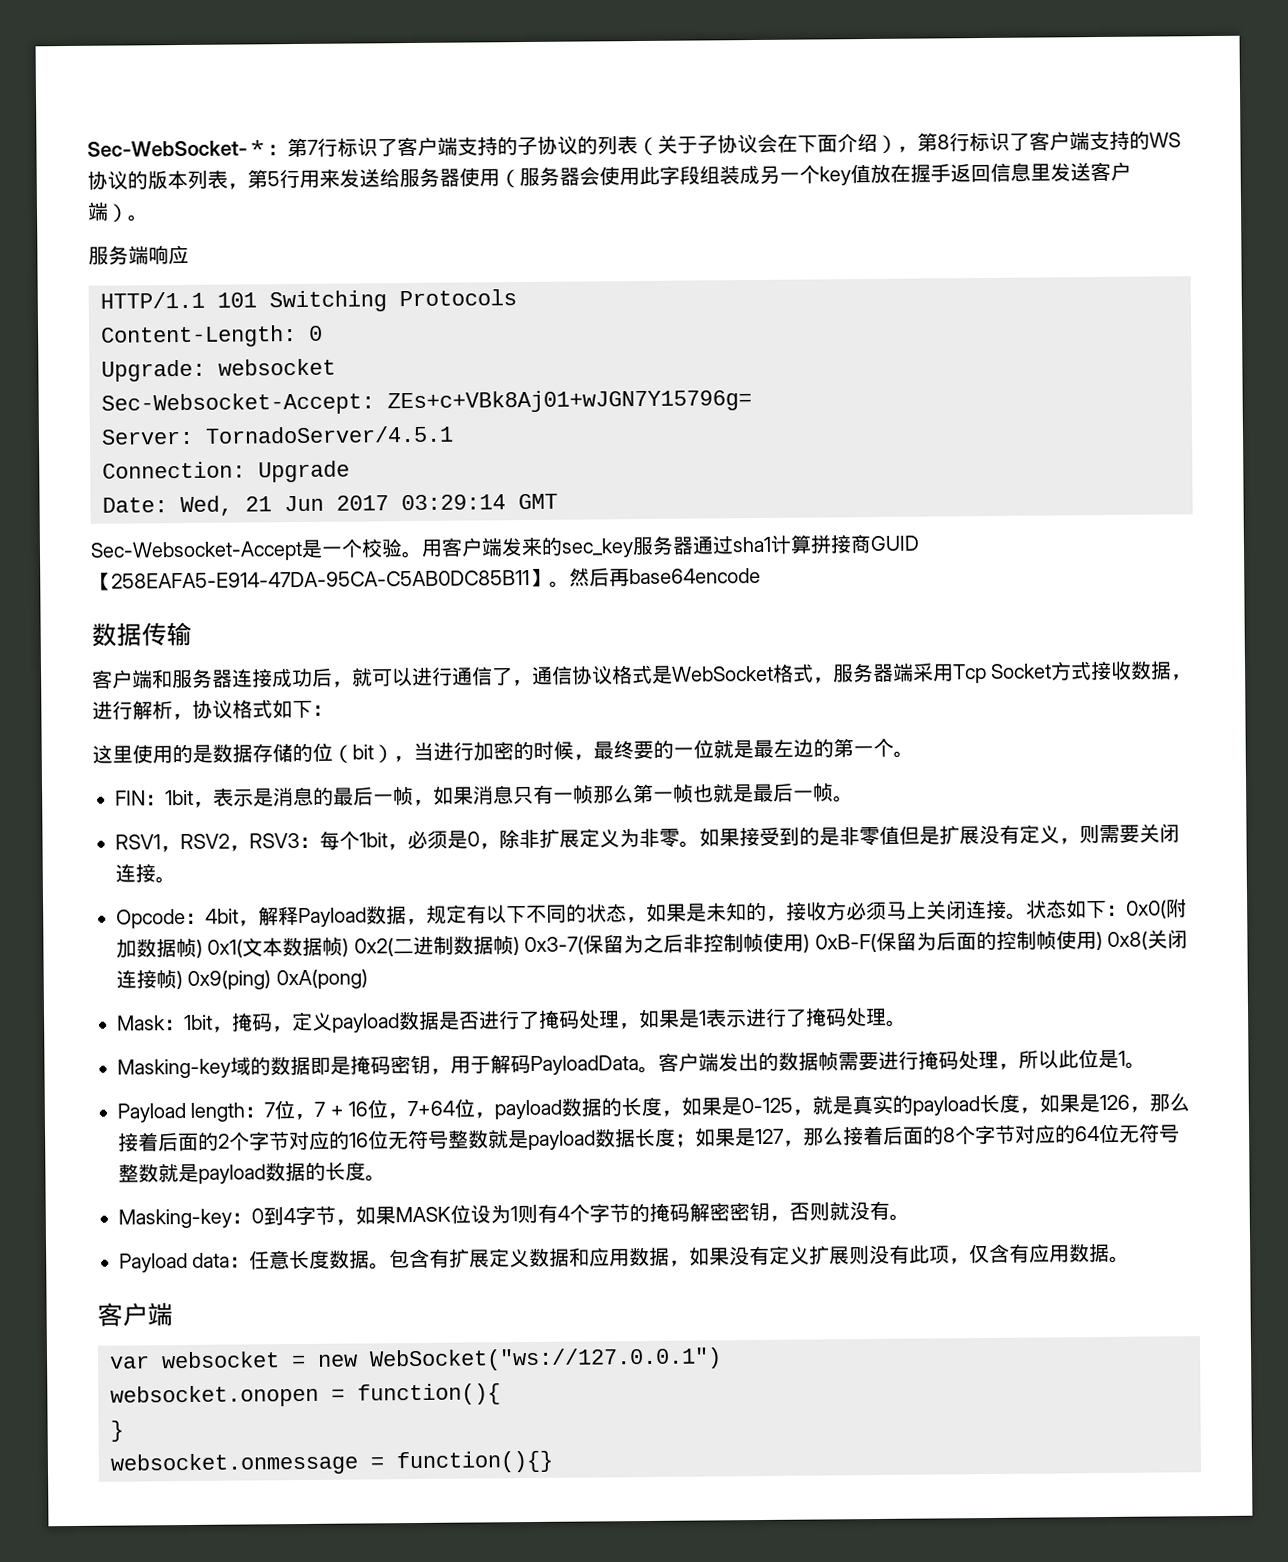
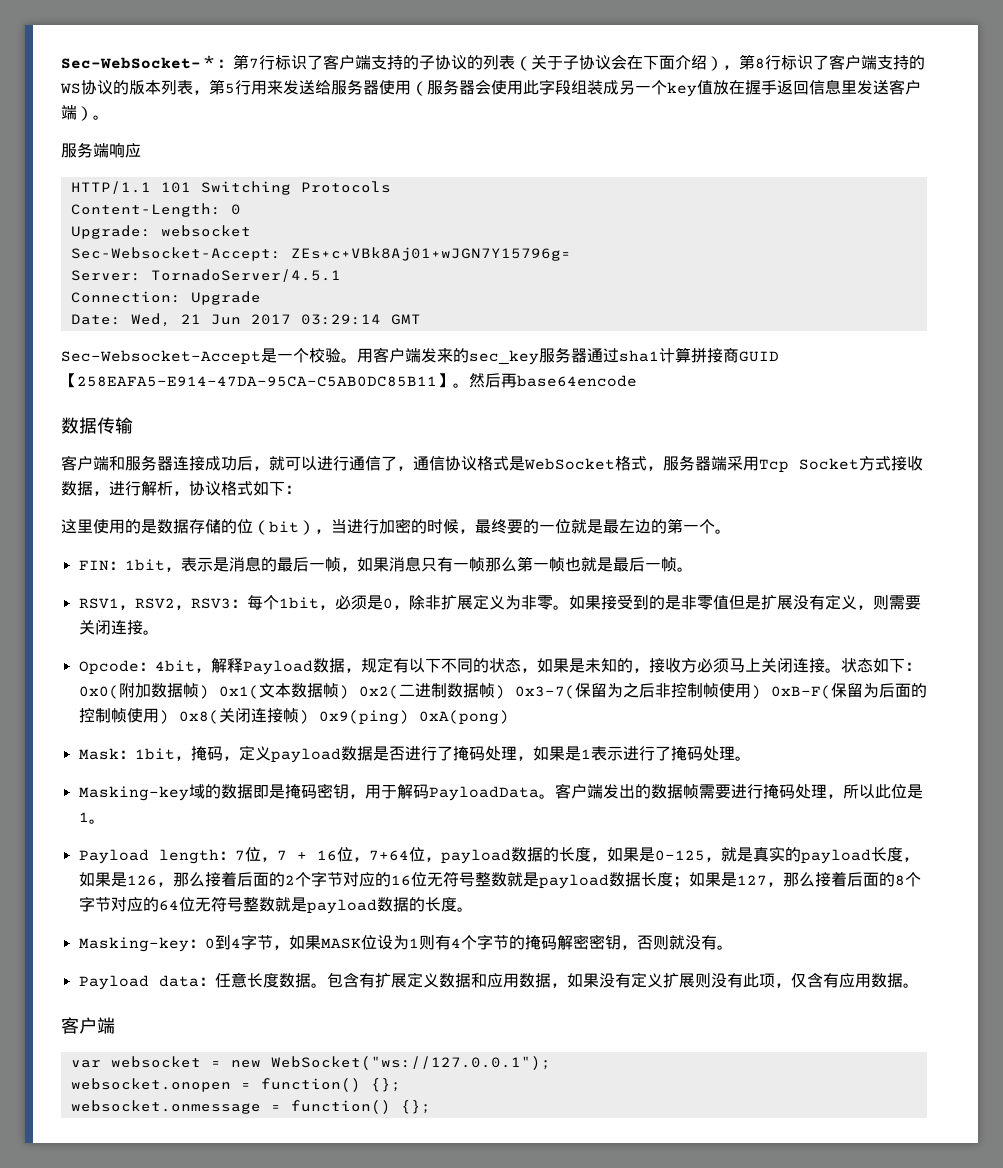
[369,1347,722,1372] WebSocket("ws://127.0.0.1") -> [270,1056,551,1070] WebSocket("ws://127.0.0.1");
[357,1383,501,1406] [110,1420,124,1442] function(){ // } -> [260,1078,401,1092] function() {};
[396,1450,554,1474] function(){} -> [290,1100,431,1114] function() {};

